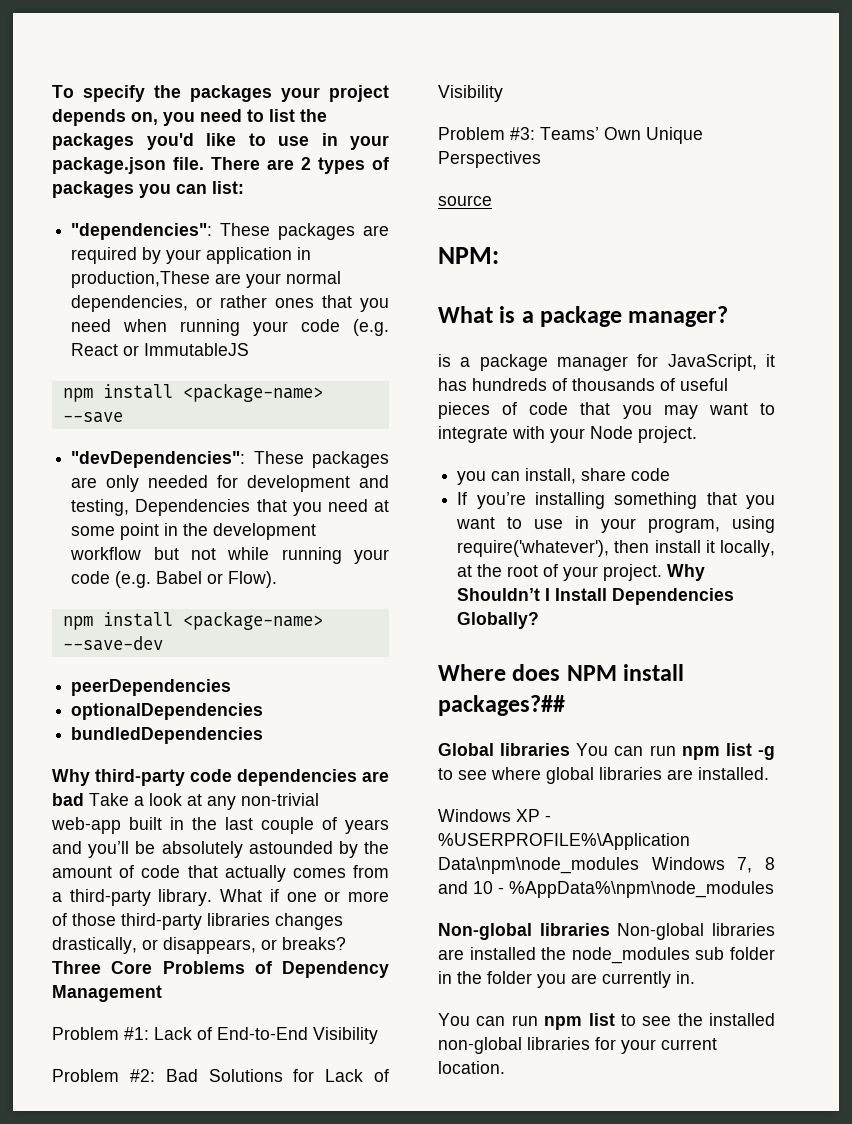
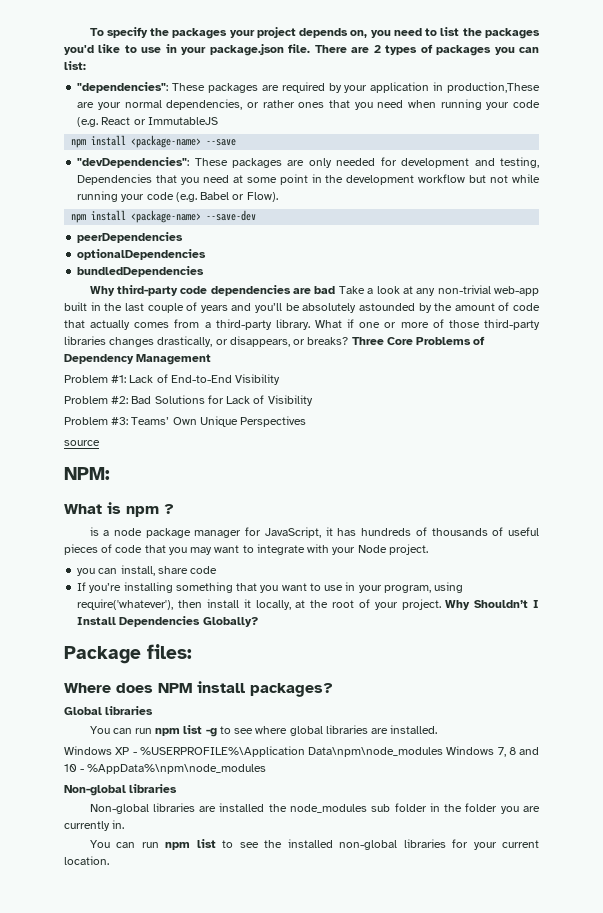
[521,306,729,327] [438,354,471,367] a package manager? // is a -> [126,504,174,517] [89,527,142,536] npm ? // is a node
(540, 620) none -> [64,644,192,664] // Package files:
[438,695,565,716] packages?## -> [250,683,333,697] packages?
(571, 749) none -> (154, 710) //
(610, 929) none -> (178, 788) //

